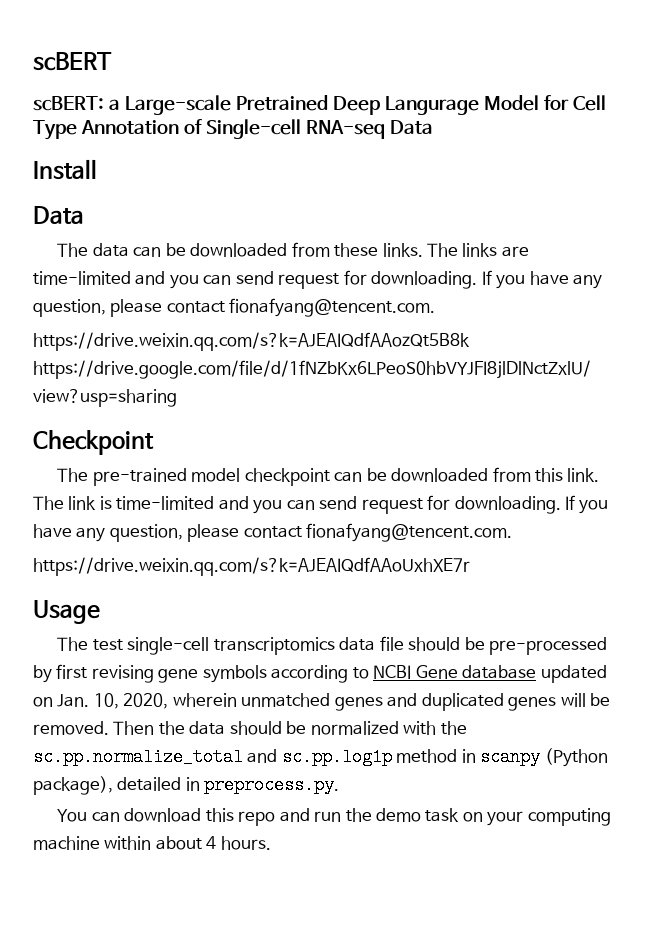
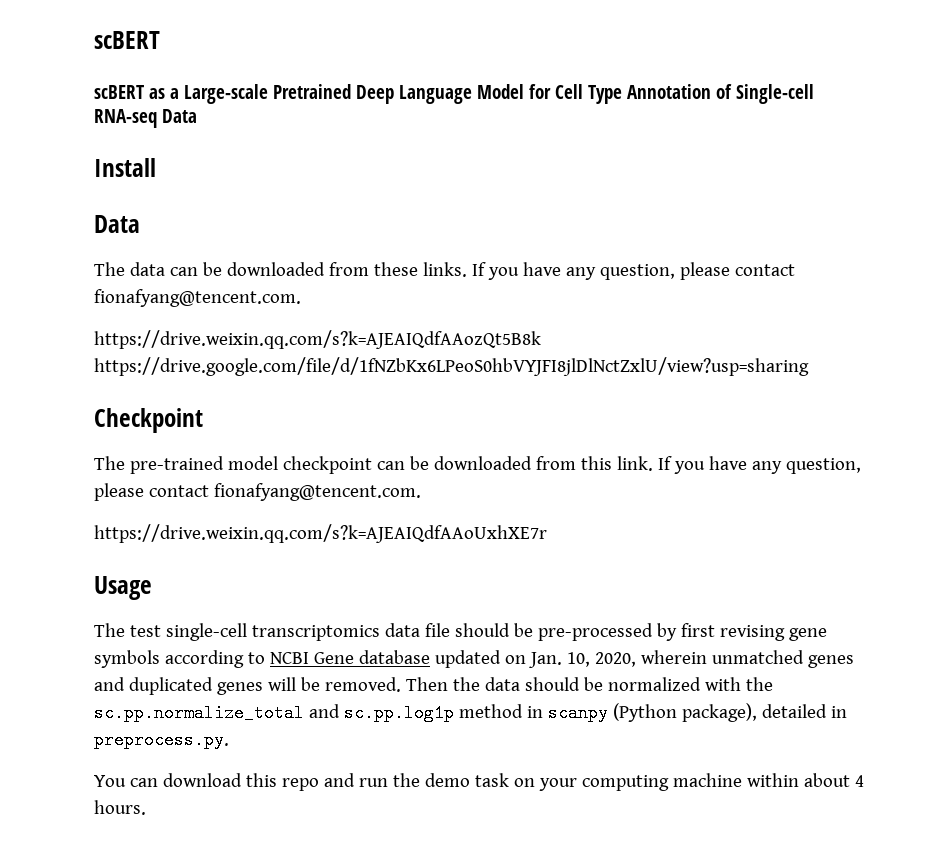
[33,96,104,111] scBERT: -> [94,85,165,99] scBERT as
[384,96,479,115] Langurage -> [399,85,472,104] Language
[427,243,529,257] [33,270,478,289] The links are time-limited and you can send request for downloading. -> (467, 269) none
[33,495,561,514] The link is time-limited and you can send request for downloading. -> (653, 463) none

